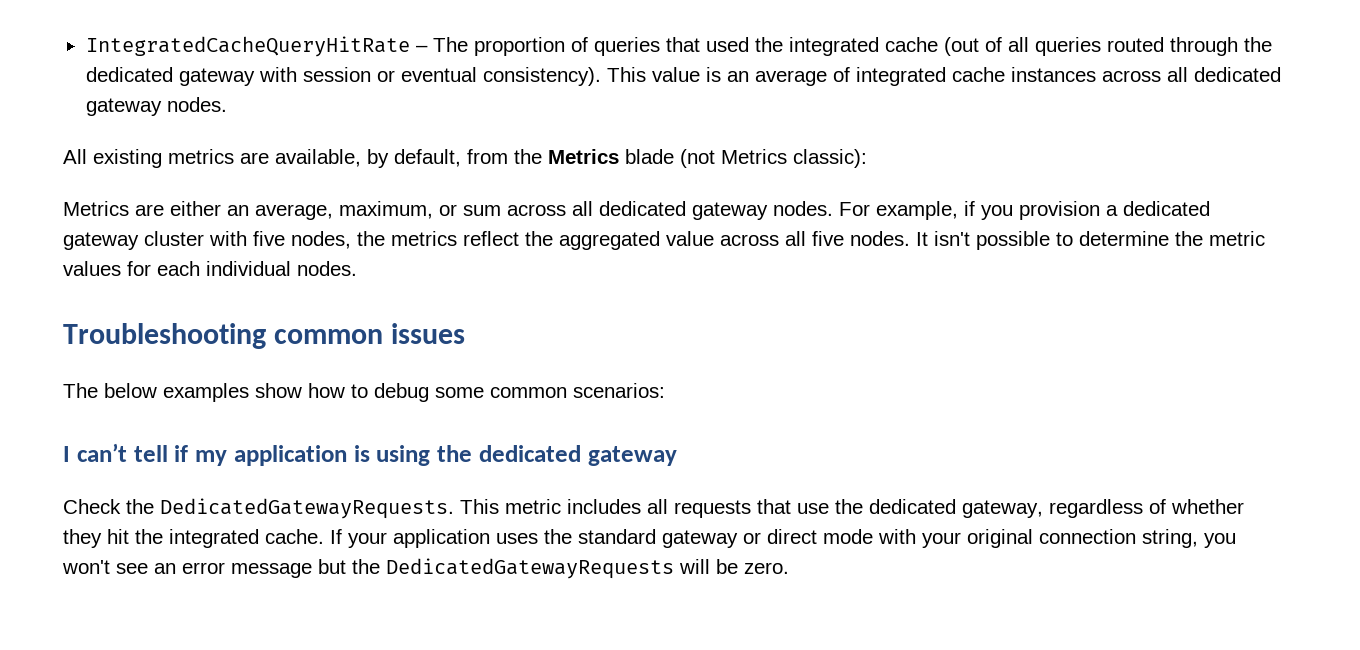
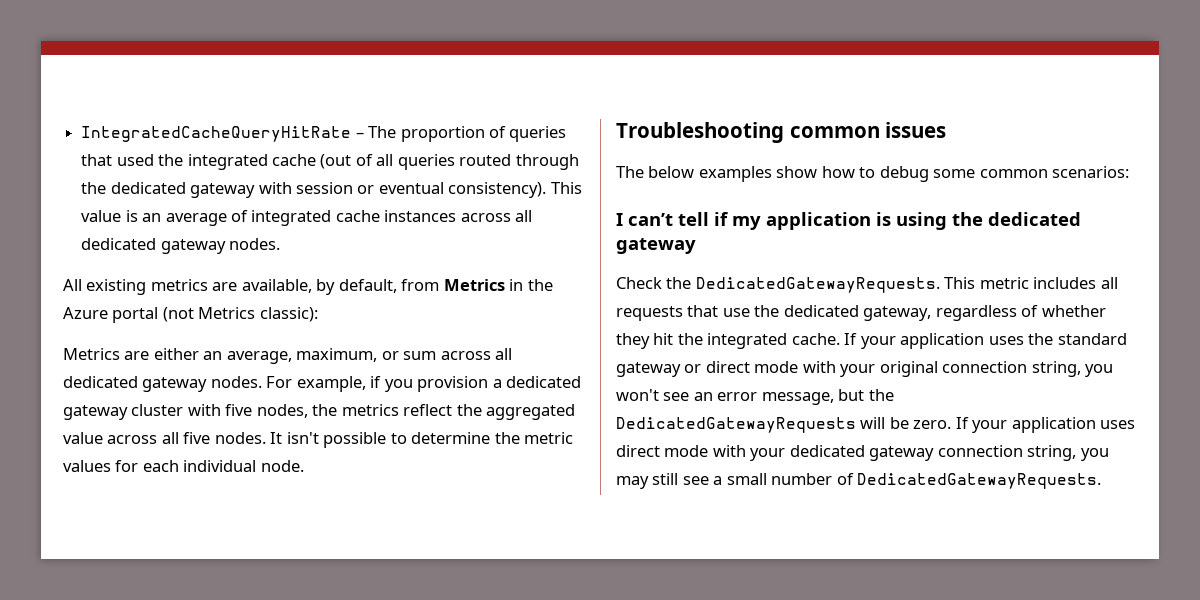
[514,149,674,164] the Metrics blade -> [443,279,553,291] [63,307,159,323] Metrics in the Azure portal
[297,261,357,276] nodes. -> [260,460,304,472] node.
[231,563,312,578] message -> [761,392,834,405] message,
(789, 568) none -> [955,417,1136,433] [616,445,1109,461] [616,473,1102,489] If your application uses direct mode with your dedicated gateway connection string, you may still see a small number of DedicatedGatewayRequests.

